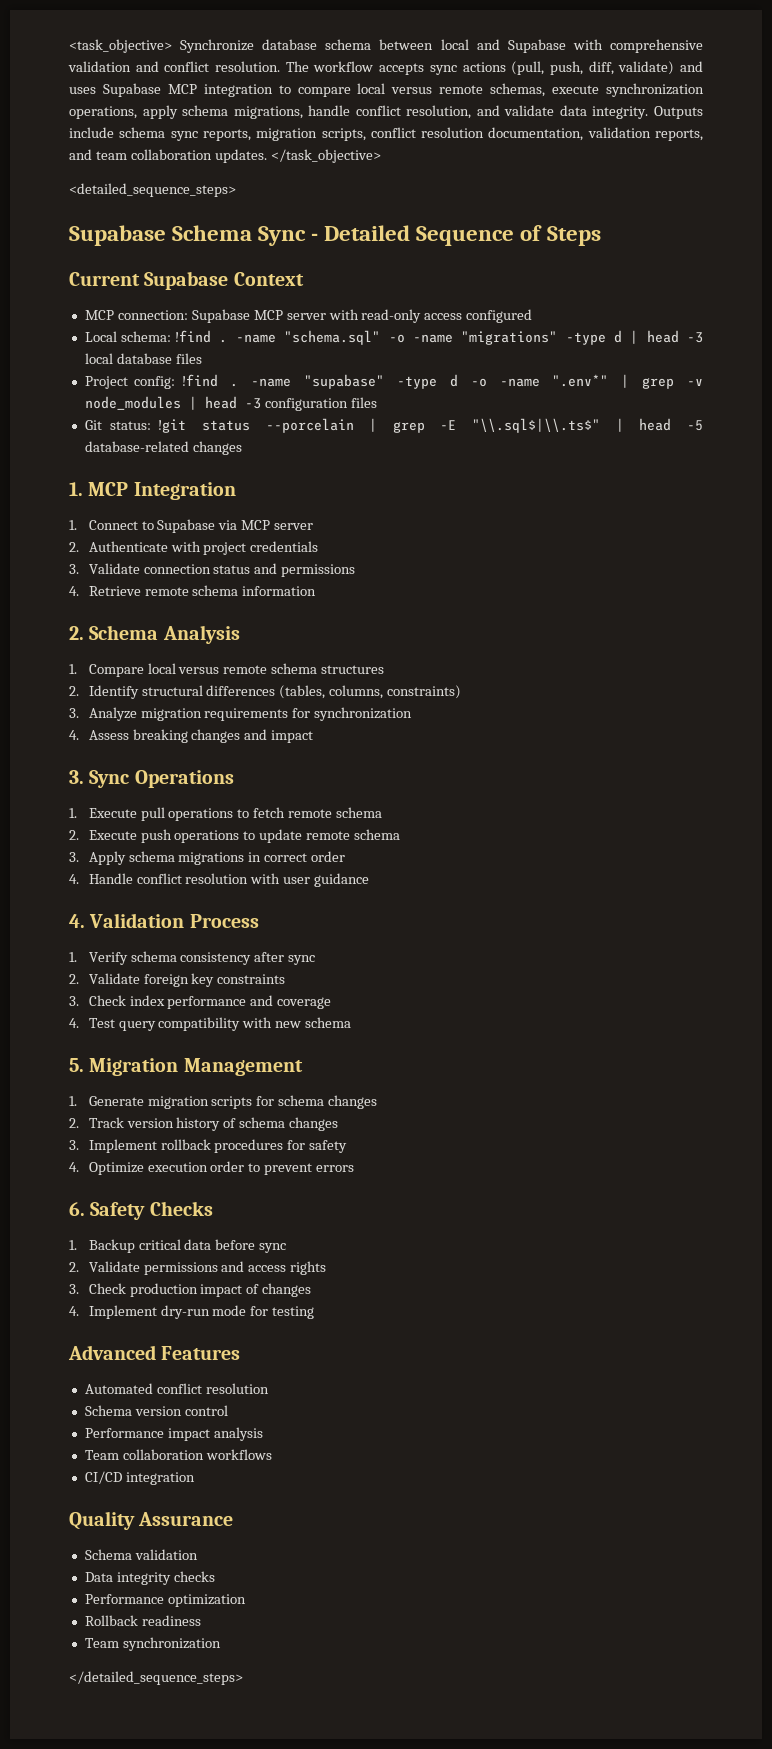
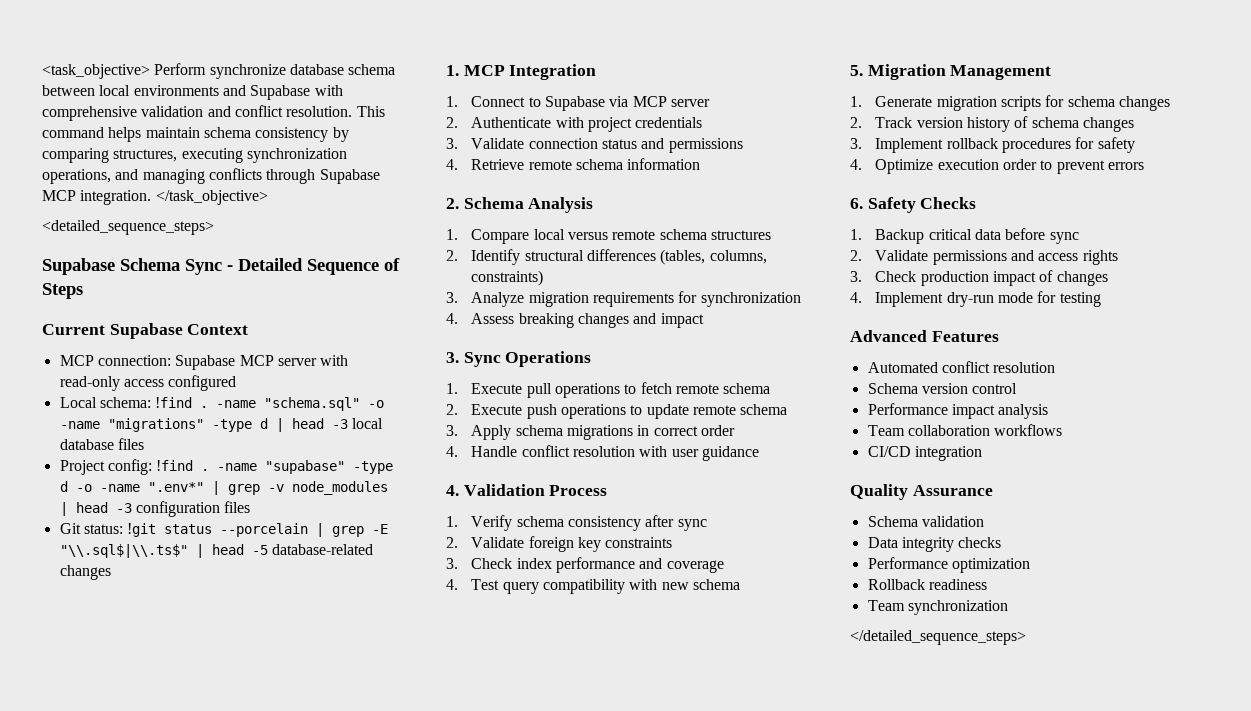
[180,39,255,53] Synchronize -> [154,63,286,79] Perform synchronize
(469, 44) none -> [133,85,219,96] environments
[285,61,704,75] [69,83,704,97] [69,105,703,119] [69,127,703,141] [69,149,267,163] The workflow accepts sync actions (pull, push, diff, validate) and uses Supabase MCP integration to compare local versus remote schemas, execute synchronization operations, apply schema migrations, handle conflict resolution, and validate data integrity. Outputs include schema sync reports, migration scripts, conflict resolution documentation, validation reports, and team collaboration updates. -> [356,106,385,117] [42,127,349,142] [42,148,347,163] [42,168,380,184] [42,190,152,205] This command helps maintain schema consistency by comparing structures, executing synchronization operations, and managing conflicts through Supabase MCP integration.

